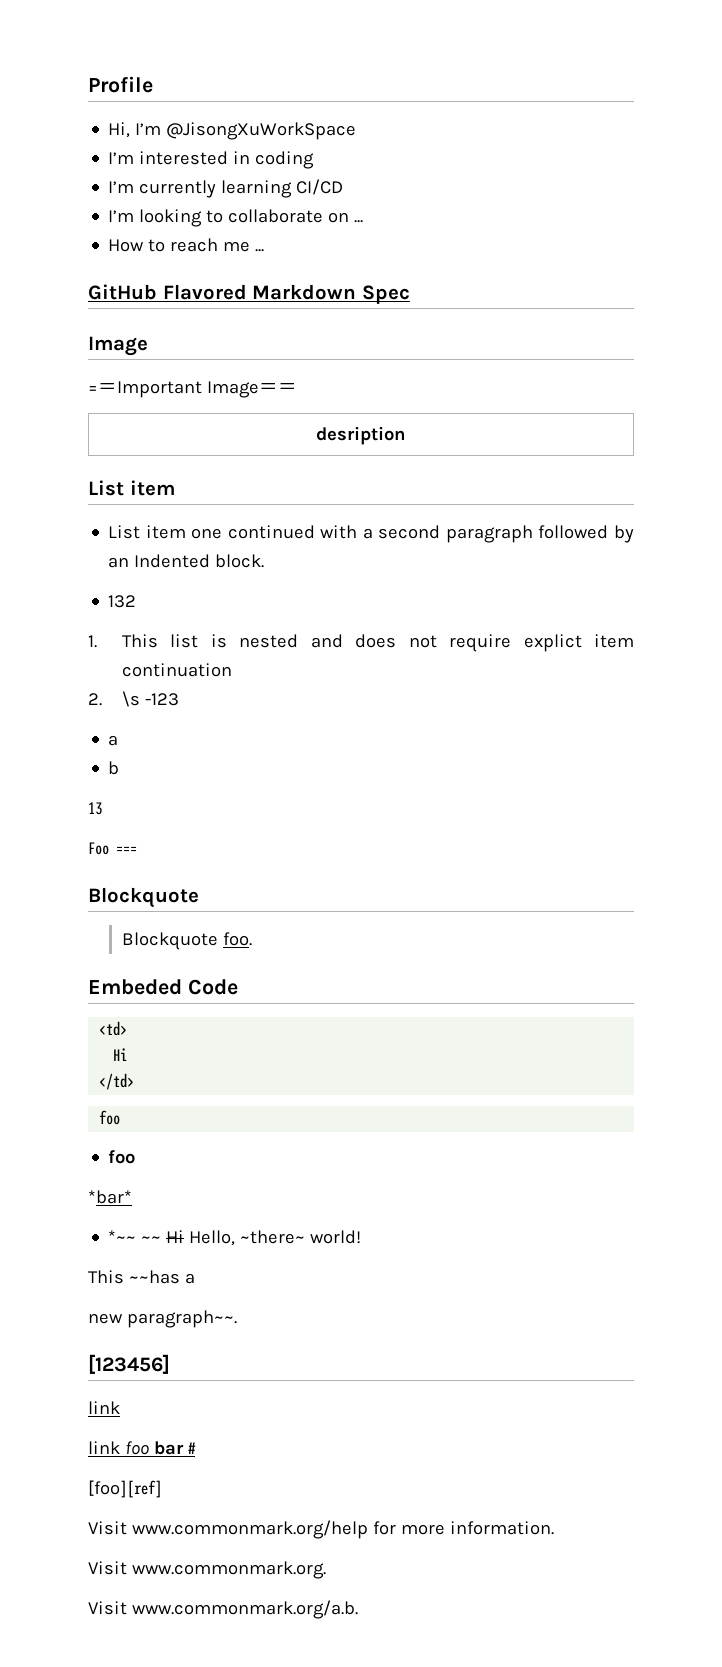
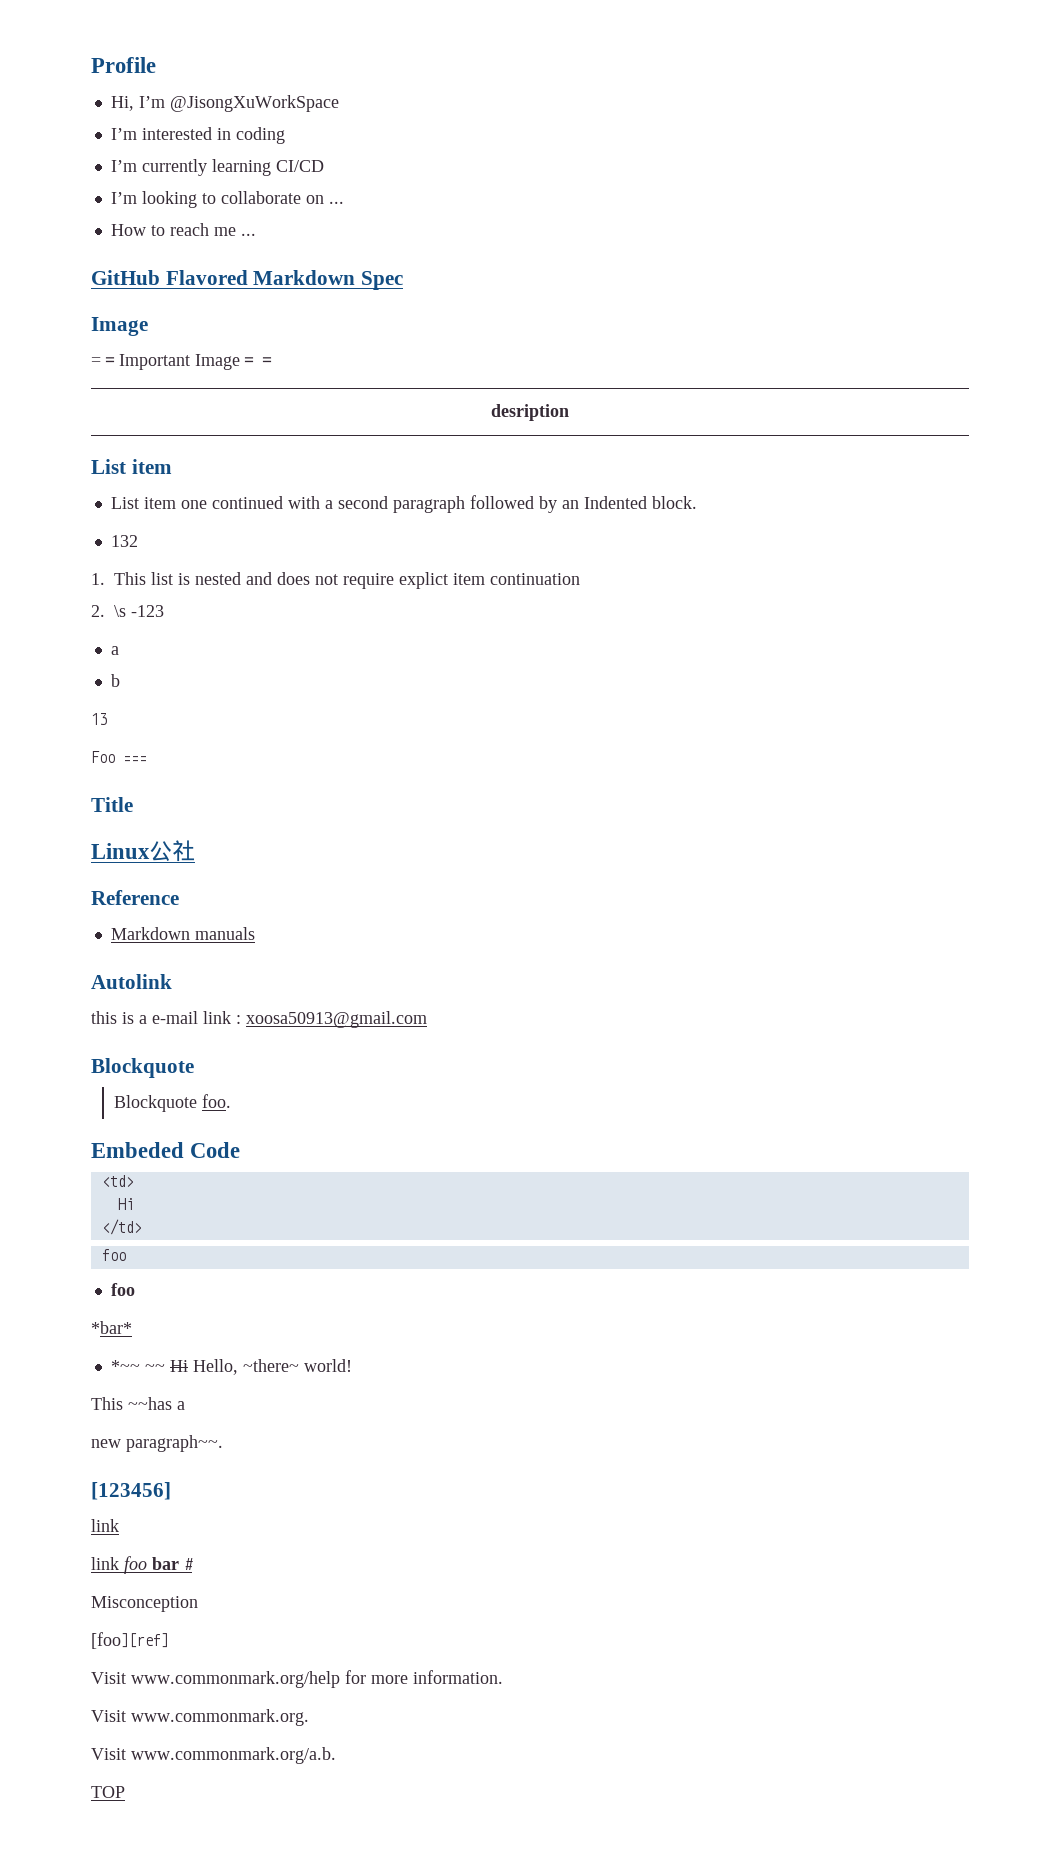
(137, 850) none -> [91,797,133,812] [91,840,195,862] [91,890,179,905] [110,927,255,940] [91,974,172,989] [91,1011,427,1028] // Title // Linux公社 // Reference // Markdown manuals // Autolink // this is a e-mail link : xoosa50913@gmail.com
(196, 1448) none -> [91,1596,198,1612] // Misconception
(358, 1609) none -> [91,1786,125,1798] // TOP

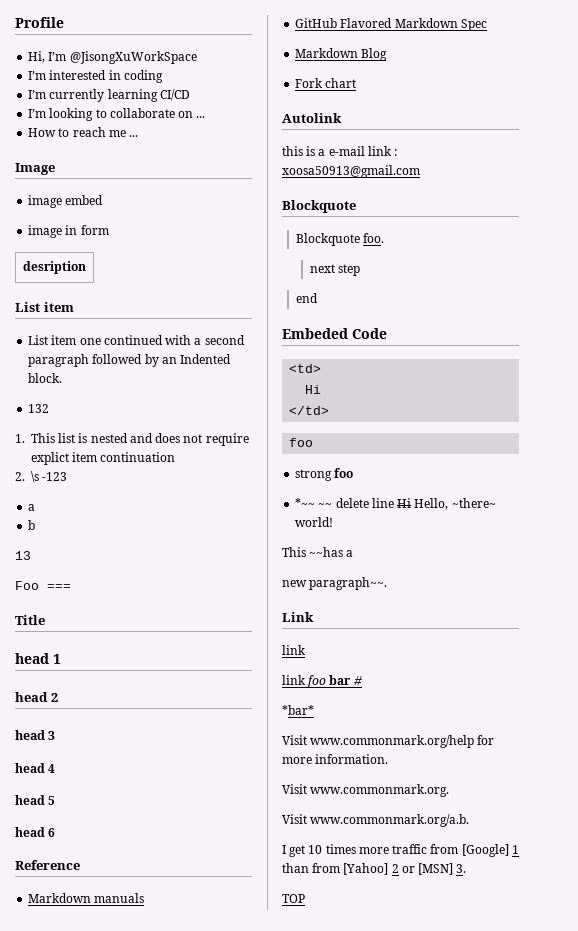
[91,270,404,290] [91,317,148,336] [91,354,276,370] GitHub Flavored Markdown Spec // Image // =＝Important Image＝＝ -> [15,163,55,175] [28,195,104,208] [28,225,109,238] Image // image embed // image in form
[91,840,195,862] [91,890,179,905] [110,927,255,940] Linux公社 // Reference // Markdown manuals -> [15,653,61,664] [15,692,58,702] [15,730,56,740] [15,763,56,773] [15,795,56,805] [15,827,56,837] [15,860,80,870] [28,893,145,903] [295,18,487,31] [295,48,388,61] [295,78,357,88] head 1 // head 2 // head 3 // head 4 // head 5 // head 6 // Reference // Markdown manuals // GitHub Flavored Markdown Spec // Markdown Blog // Fork chart
(232, 1101) none -> [309,264,360,276] [295,293,318,303] // next step // end
[110,1283,135,1296] [91,1321,132,1334] foo // *bar* -> [295,468,354,481] strong foo
(165, 1368) none -> [335,498,394,508] delete line
[91,1482,171,1500] [123456] -> [282,612,314,622] Link
[91,1596,198,1612] [91,1632,169,1649] Misconception // [foo][ref] -> [282,705,314,715] *bar*
(336, 1755) none -> [282,844,519,857] [282,863,467,875] // I get 10 times more traffic from [Google] 1 than from [Yahoo] 2 or [MSN] 3.

